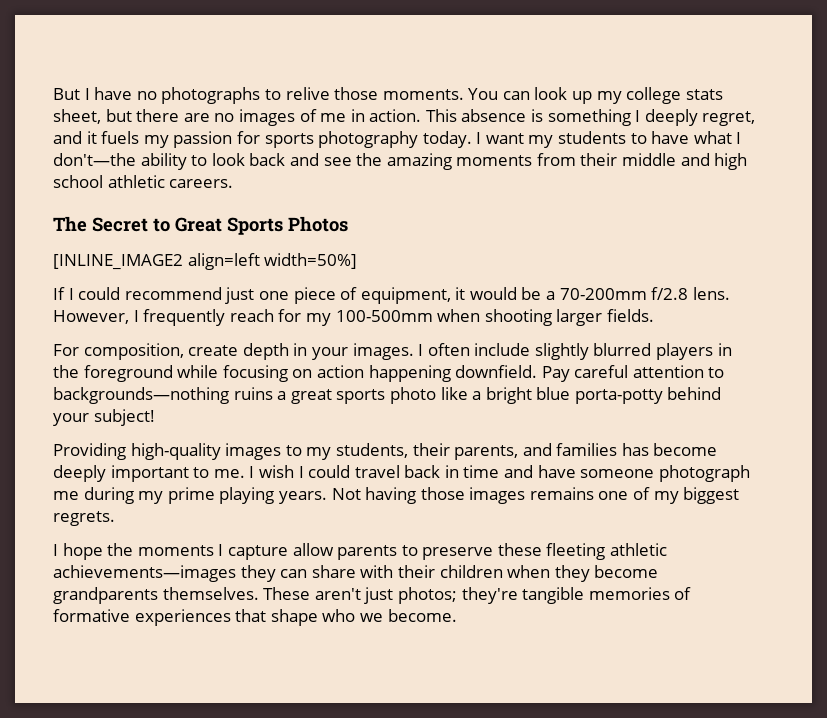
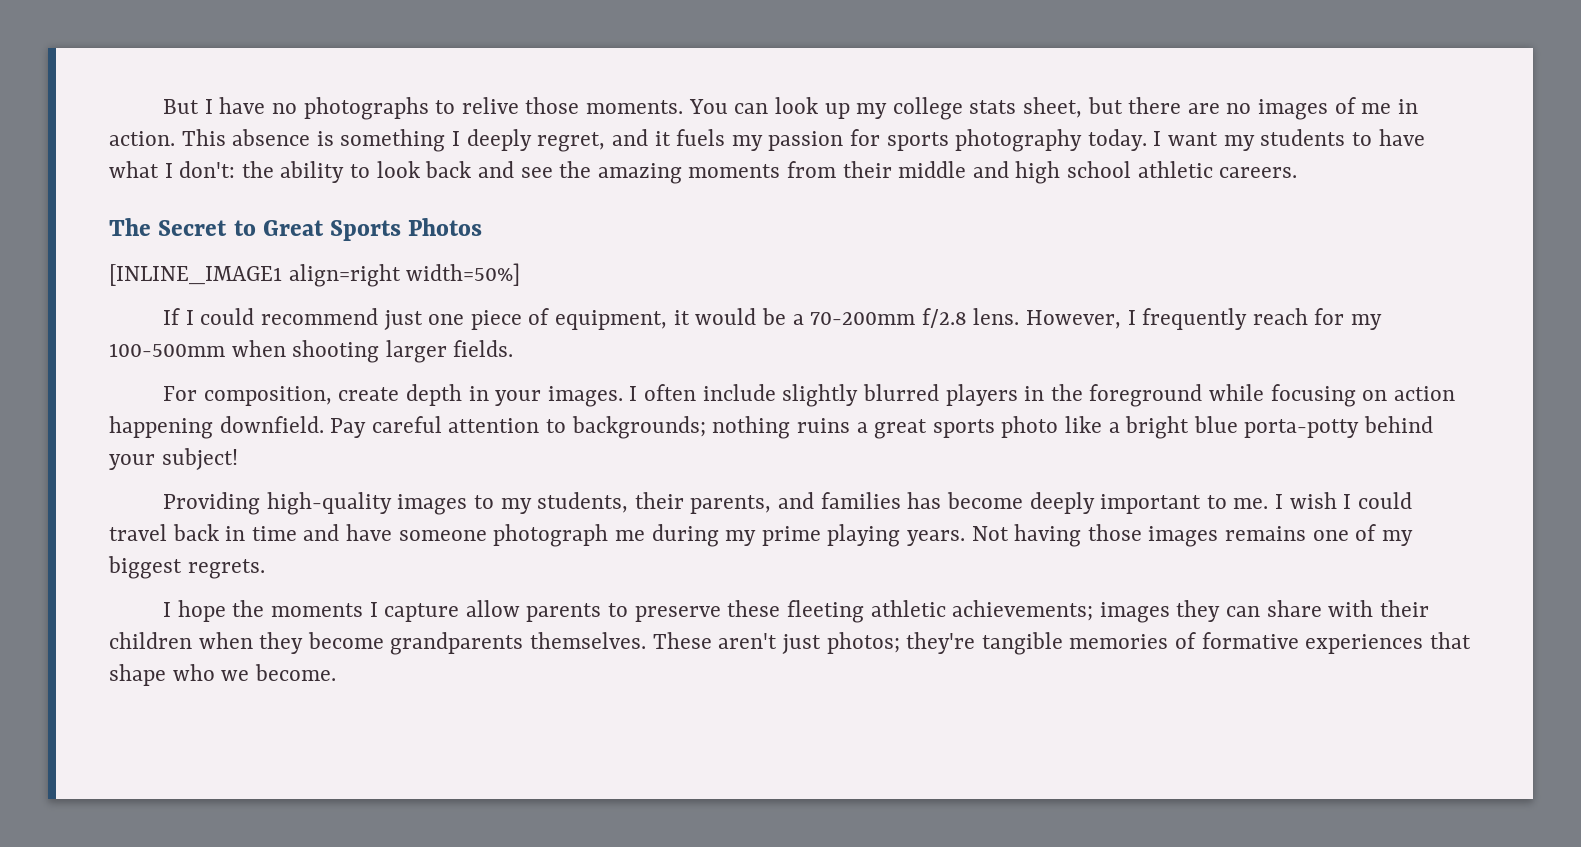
[53,153,136,166] don't—the -> [179,161,274,178] don't: the
[53,253,260,270] [INLINE_IMAGE2 align=left -> [109,264,401,287] [INLINE_IMAGE1 align=right
[53,387,229,404] backgrounds—nothing -> [571,416,791,439] backgrounds; nothing
[53,565,236,582] achievements—images -> [952,600,1170,623] achievements; images

